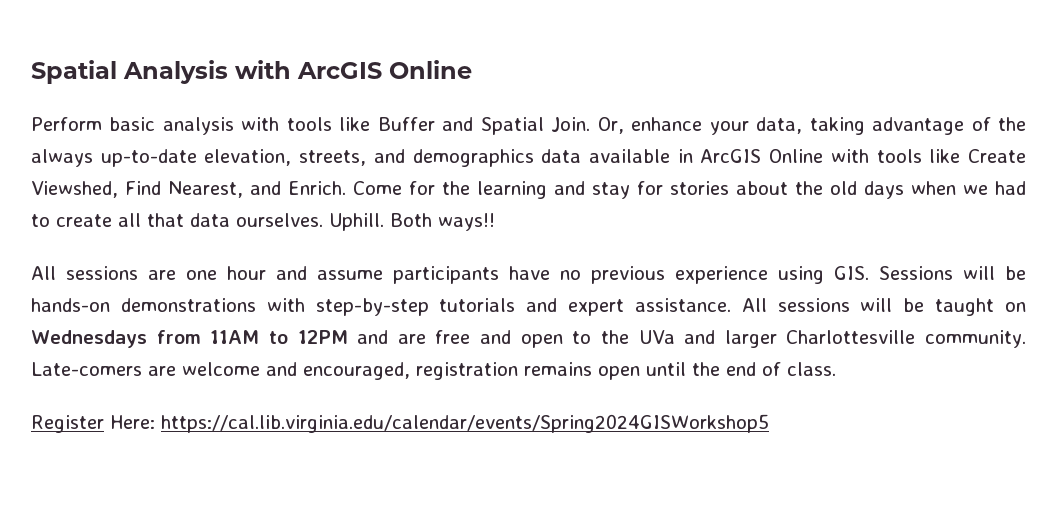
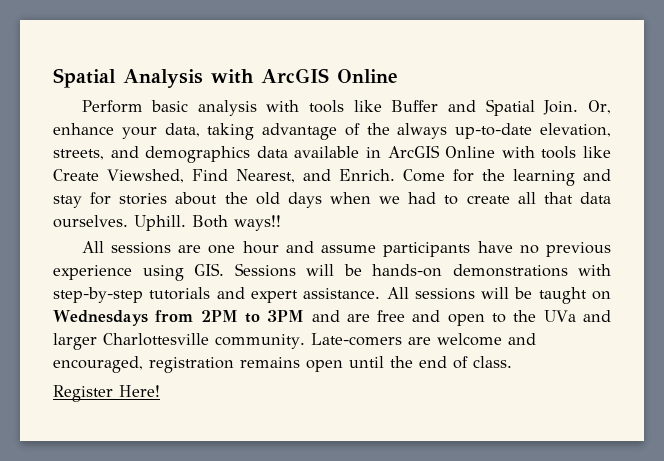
[210,330,348,344] 11AM to 12PM -> [200,310,305,323] 2PM to 3PM
[110,414,769,433] Here: https://cal.lib.virginia.edu/calendar/events/Spring2024GISWorkshop5 -> [119,385,160,397] Here!

